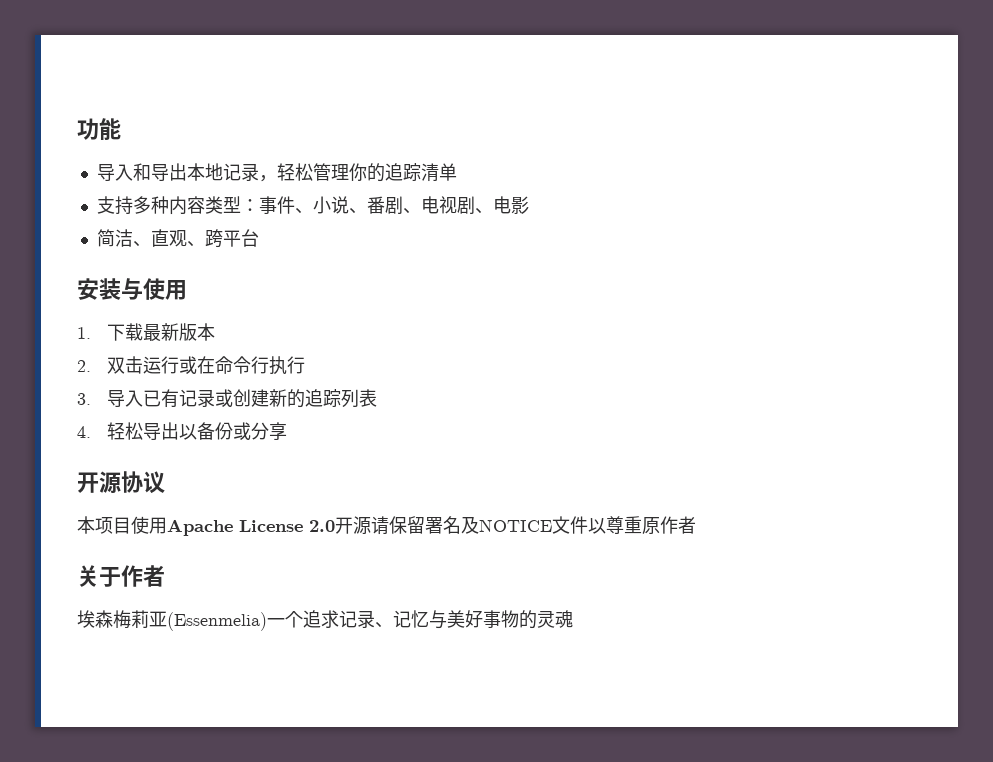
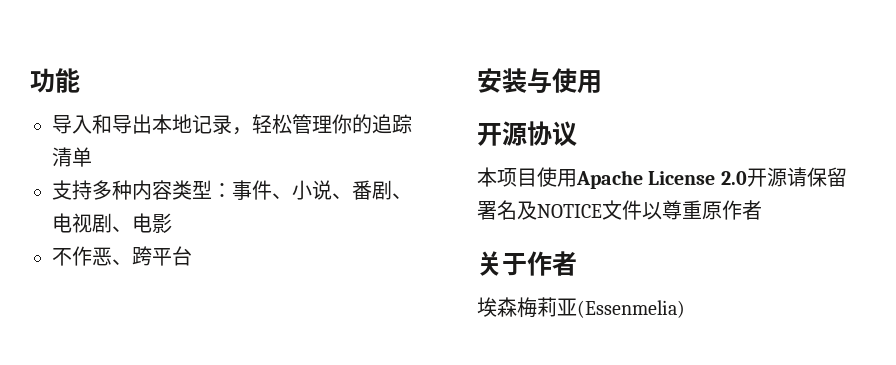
[96,229,187,247] 简洁、直观 -> [52,246,112,266] 不作恶
[77,323,215,341] [77,356,305,375] [77,389,377,408] [77,422,287,441] // 1.下载最新版本 // 2.双击运行或在命令行执行 // 3.导入已有记录或创建新的追踪列表 // 4.轻松导出以备份或分享 -> (602, 82) none
[267,610,573,629] 一个追求记录、记忆与美好事物的灵魂 -> (685, 309) none

